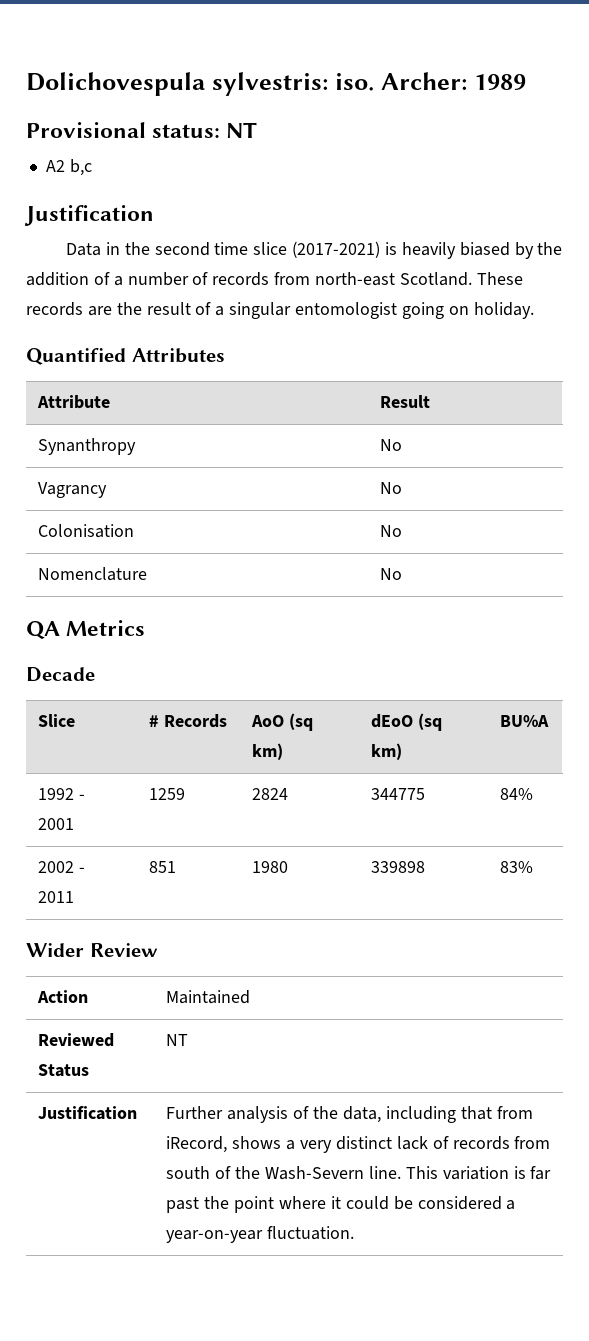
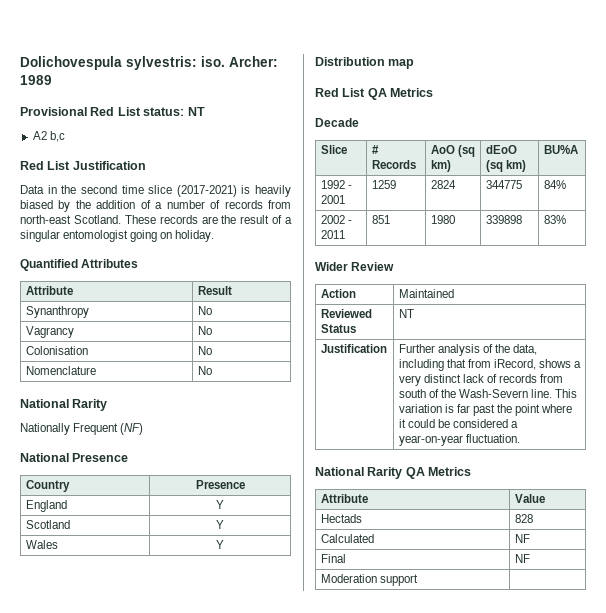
(146, 130) none -> [90,107,141,116] Red List
(92, 167) none -> [20,161,71,170] Red List
(403, 574) none -> [20,399,108,411] [20,423,144,435] [20,453,129,462] [25,480,70,492] [195,480,245,489] [25,500,67,512] [216,500,225,509] [25,520,70,529] [216,520,225,529] [25,540,58,549] [216,540,225,549] [315,57,415,69] [315,88,366,97] National Rarity // Nationally Frequent (NF) // National Presence // Country | Presence // England | Y // Scotland | Y // Wales | Y // Distribution map // Red List
(355, 1233) none -> [315,467,472,479] [320,494,368,503] [514,494,545,503] [320,514,362,523] [514,514,533,523] [320,534,374,543] [514,534,530,543] [320,554,346,563] [514,554,530,563] [320,574,418,586] // National Rarity QA Metrics // Attribute | Value // Hectads | 828 // Calculated | NF // Final | NF // Moderation support |

